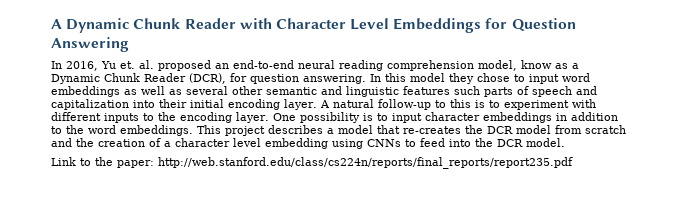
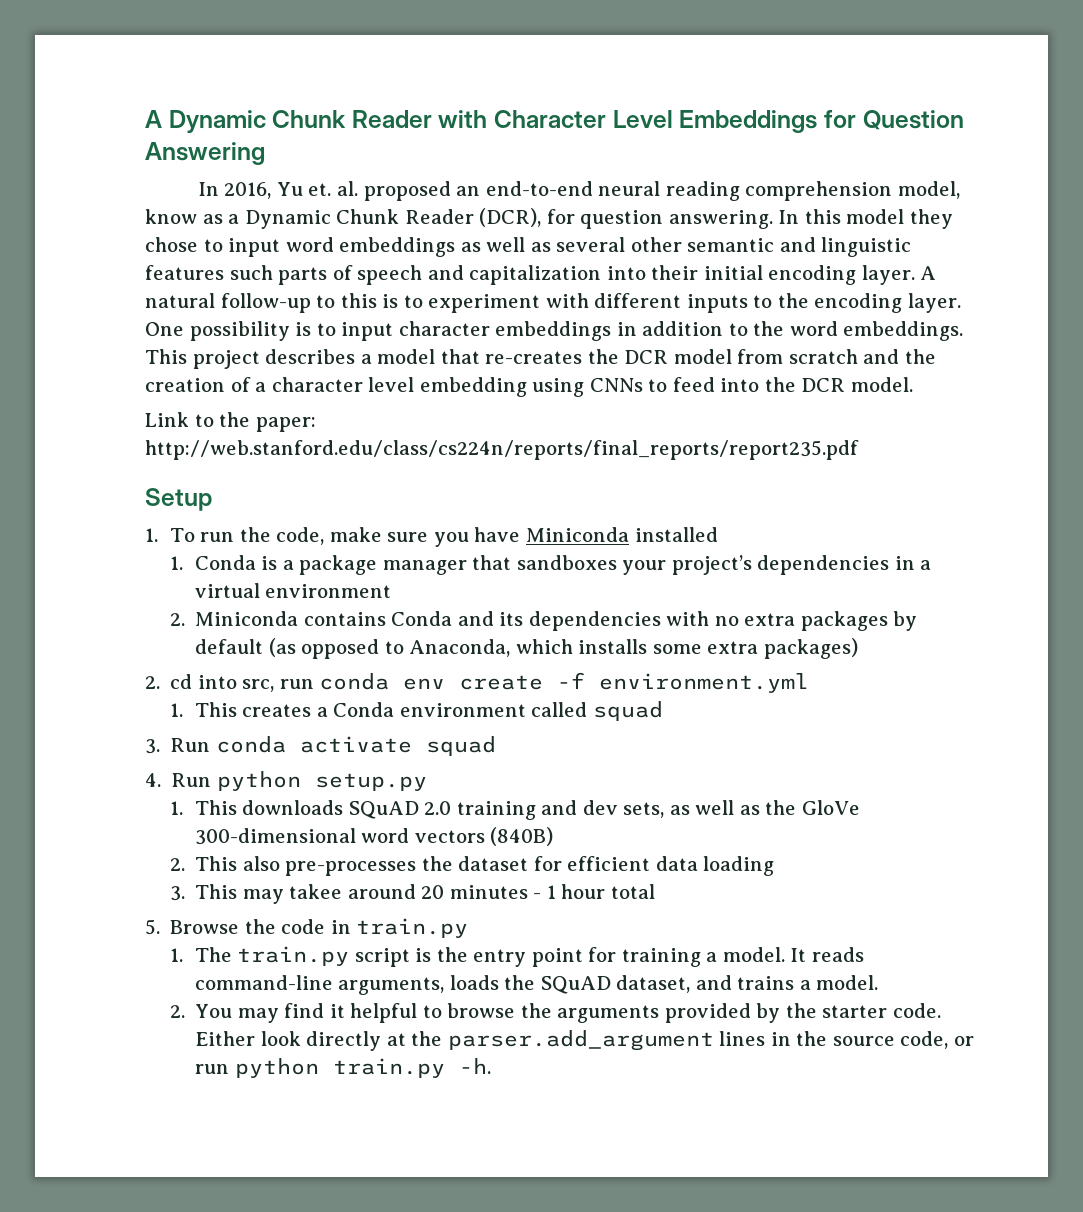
(573, 163) none -> [145,488,212,511] [145,527,718,547] [169,555,932,575] [194,583,392,598] [169,611,918,631] [195,638,858,659] [145,672,810,693] [169,701,663,721] [145,736,496,756] [145,771,427,791] [169,800,860,820] [194,827,554,846] [169,856,775,876] [169,884,655,904] [145,918,469,938] [169,946,864,967] [194,975,879,995] [169,1003,941,1023] [195,1030,974,1051] [195,1058,491,1078] // Setup // 1. To run the code, make sure you have Miniconda installed // 1. Conda is a package manager that sandboxes your project’s dependencies in a virtual environment // 2. Miniconda contains Conda and its dependencies with no extra packages by default (as opposed to Anaconda, which installs some extra packages) // 2. cd into src, run conda env create -f environment.yml // 1. This creates a Conda environment called squad // 3. Run conda activate squad // 4. Run python setup.py // 1. This downloads SQuAD 2.0 training and dev sets, as well as the GloVe 300-dimensional word vectors (840B) // 2. This also pre-processes the dataset for efficient data loading // 3. This may takee around 20 minutes - 1 hour total // 5. Browse the code in train.py // 1. The train.py script is the entry point for training a model. It reads command-line arguments, loads the SQuAD dataset, and trains a model. // 2. You may find it helpful to browse the arguments provided by the starter code. Either look directly at the parser.add_argument lines in the source code, or run python train.py -h.

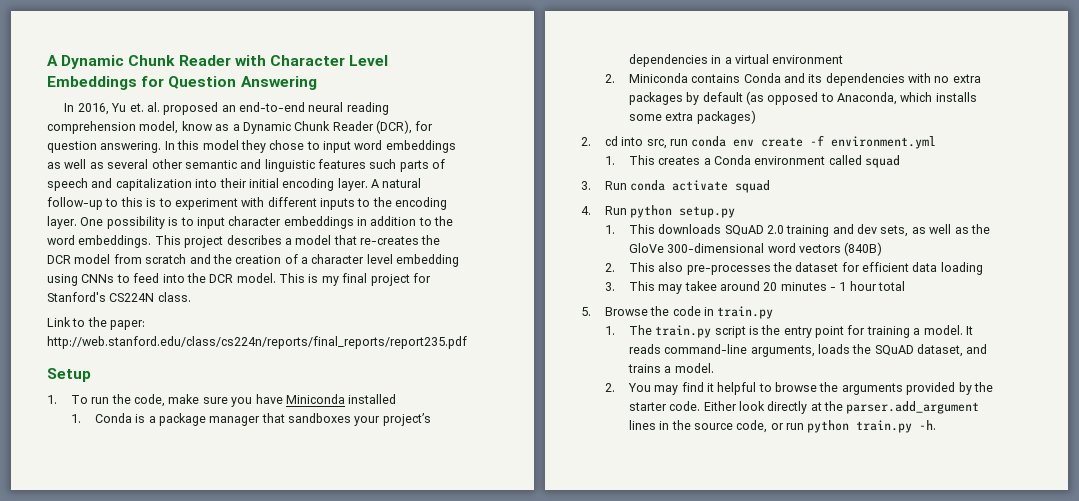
(913, 384) none -> [279,273,431,286] [47,292,191,302] This is my final project for Stanford's CS224N class.

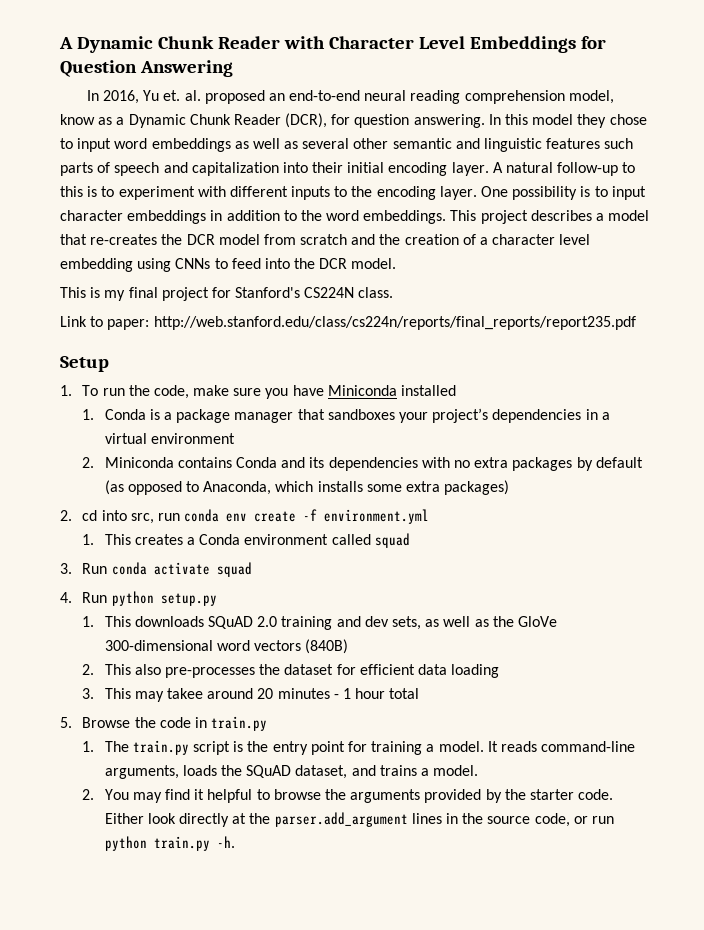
(276, 278) none -> (397, 263) //
[87,317,107,327] the -> (104, 321) none

